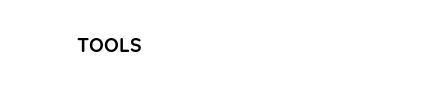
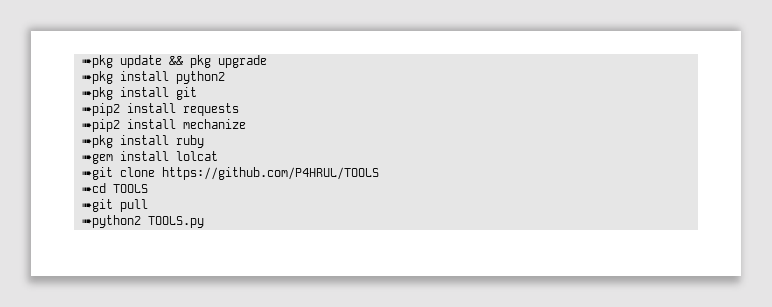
[77,38,142,52] TOOLS -> [81,55,267,68] [81,71,225,84] [81,87,197,100] [81,103,239,116] [81,119,246,132] [81,135,204,148] [81,151,218,164] [81,167,379,180] [81,183,148,193] [81,199,148,212] [81,215,204,228] ➠pkg update && pkg upgrade // ➠pkg install python2 // ➠pkg install git // ➠pip2 install requests // ➠pip2 install mechanize // ➠pkg install ruby // ➠gem install lolcat // ➠git clone https://github.com/P4HRUL/TOOLS // ➠cd TOOLS // ➠git pull // ➠python2 TOOLS.py

